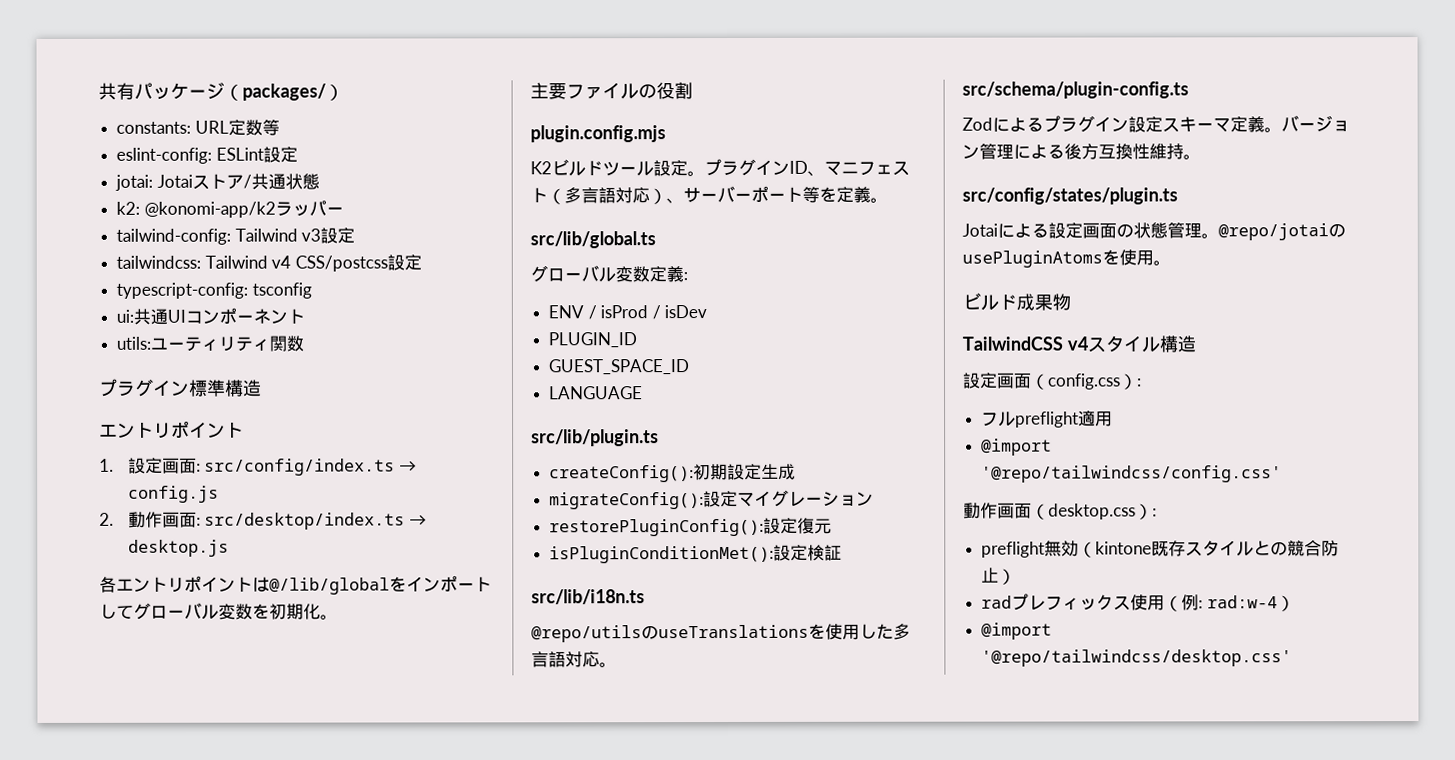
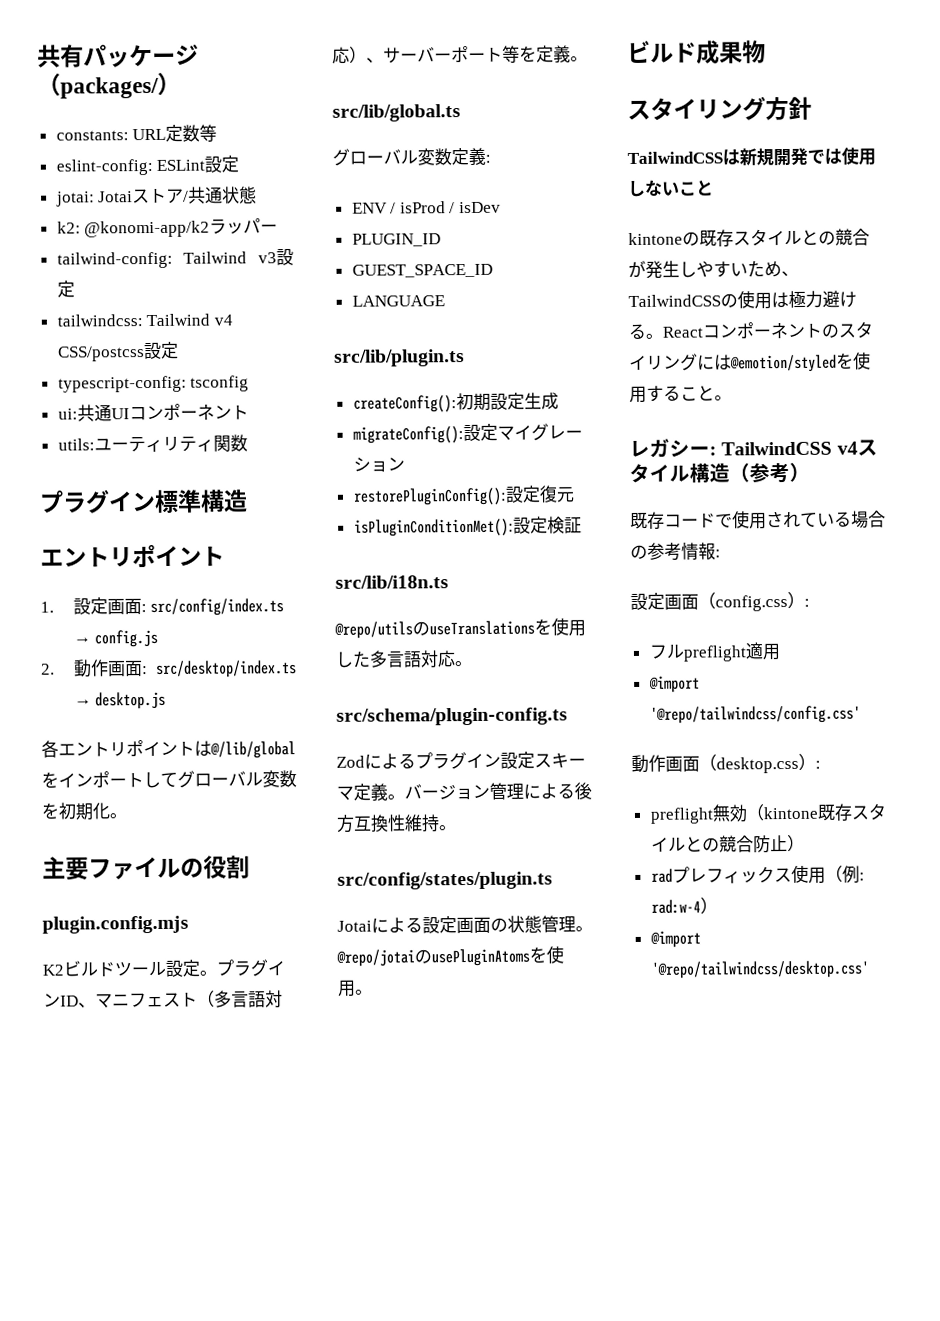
(1071, 302) none -> [627,96,812,121] [627,147,876,167] [627,179,714,197] [628,228,870,247] [628,260,799,279] [628,290,857,310] [628,321,873,340] [629,351,871,373] [629,385,732,403] [629,438,717,458] スタイリング方針 // TailwindCSSは新規開発では使用しないこと // kintoneの既存スタイルとの競合が発生しやすいため、TailwindCSSの使用は極力避ける。Reactコンポーネントのスタイリングには@emotion/styledを使用すること。 // レガシー:
(1196, 344) none -> [729,462,810,484] [630,510,886,530] [630,542,721,561] （参考） // 既存コードで使用されている場合の参考情報:

